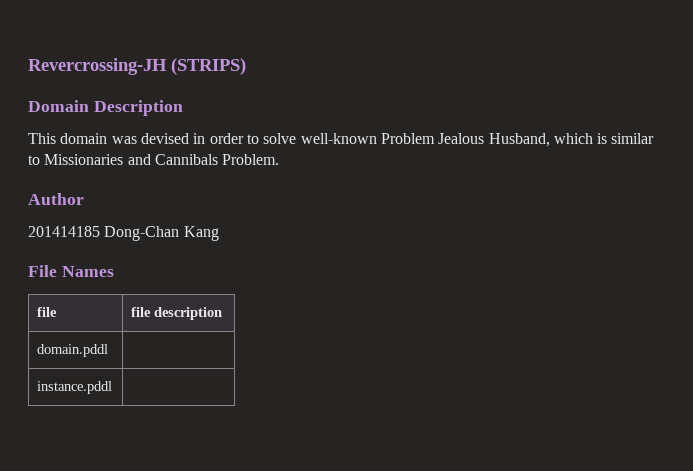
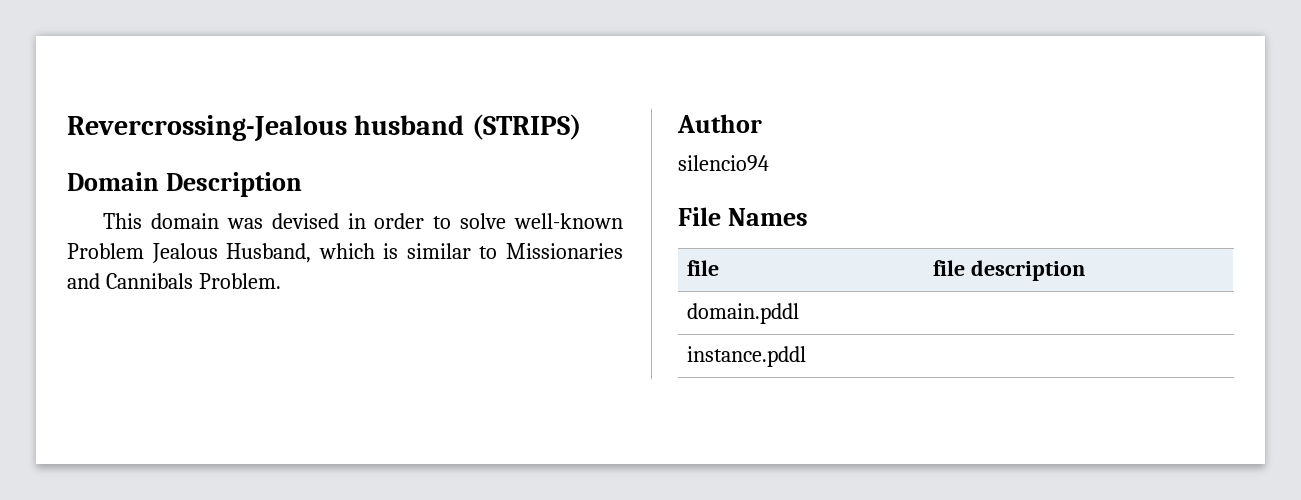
[28,58,167,75] Revercrossing-JH -> [67,115,465,142] Revercrossing-Jealous husband
[28,226,219,241] 201414185 Dong-Chan Kang -> [678,155,769,171] silencio94

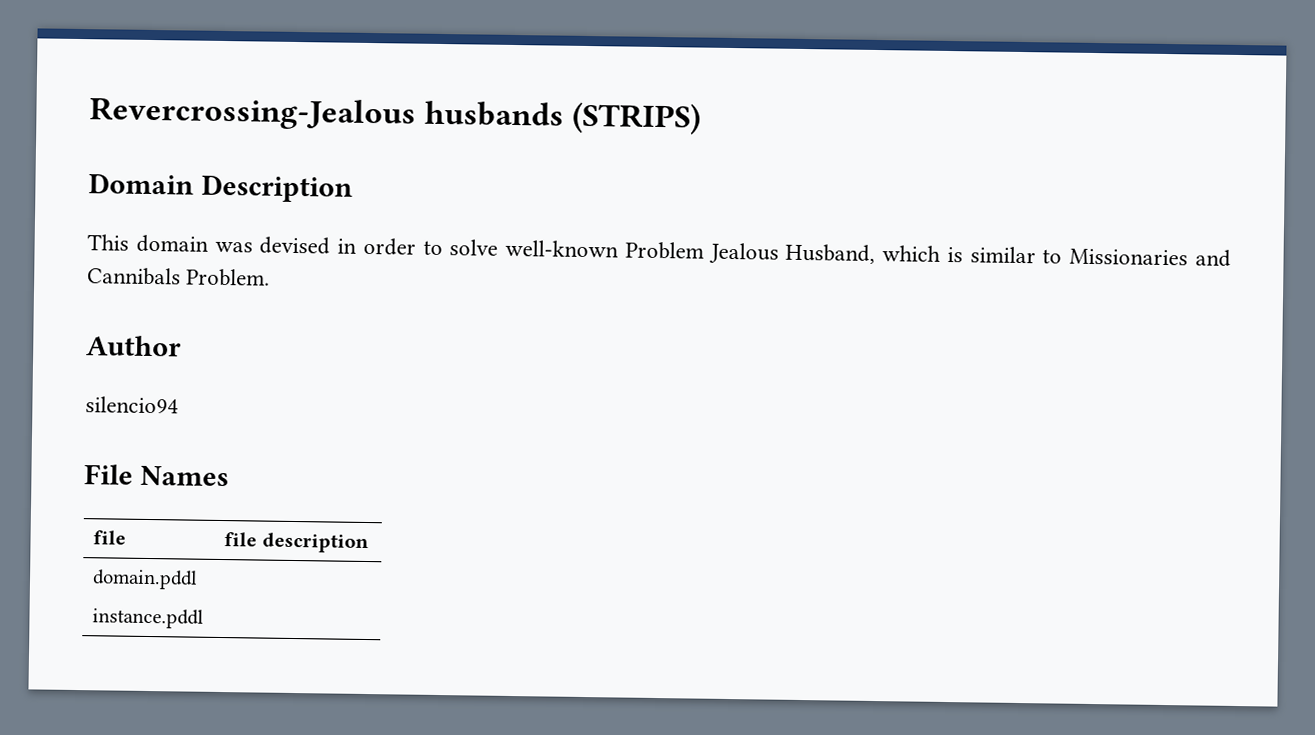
[354,115,465,135] husband -> [423,100,564,127] husbands

